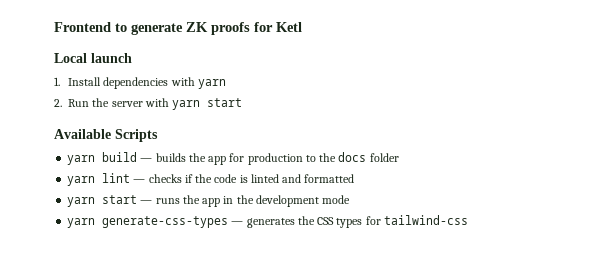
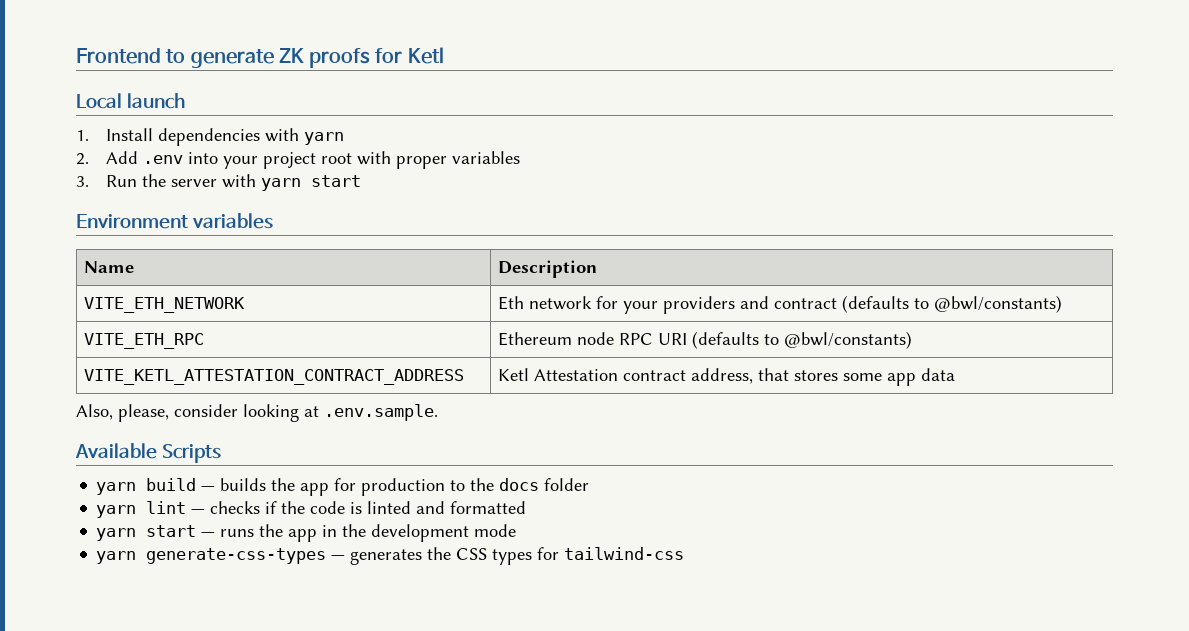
(62, 103) none -> [105,151,520,169] [76,176,89,187] Add .env into your project root with proper variables // 3.
(243, 102) none -> [76,213,273,229] [84,261,135,273] [498,260,598,278] [84,297,246,313] [498,295,1063,314] [84,333,205,349] [498,331,913,349] [84,369,465,385] [498,368,956,386] [76,404,438,422] // Environment variables // Name | Description // VITE_ETH_NETWORK | Eth network for your providers and contract (defaults to @bwl/constants) // VITE_ETH_RPC | Ethereum node RPC URI (defaults to @bwl/constants) // VITE_KETL_ATTESTATION_CONTRACT_ADDRESS | Ketl Attestation contract address, that stores some app data // Also, please, consider looking at .env.sample.

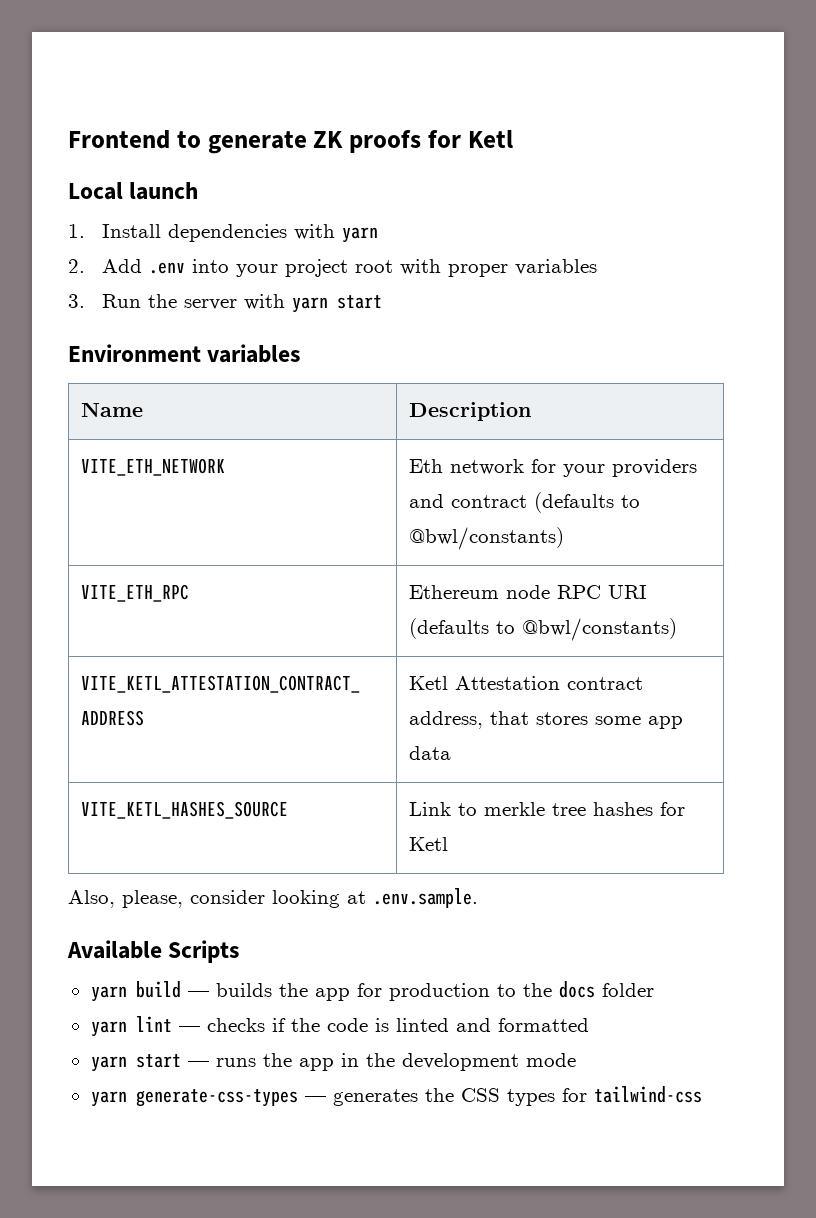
(956, 374) none -> [80,801,288,819] [408,802,685,816] [408,837,448,851] // VITE_KETL_HASHES_SOURCE | Link to merkle tree hashes for Ketl

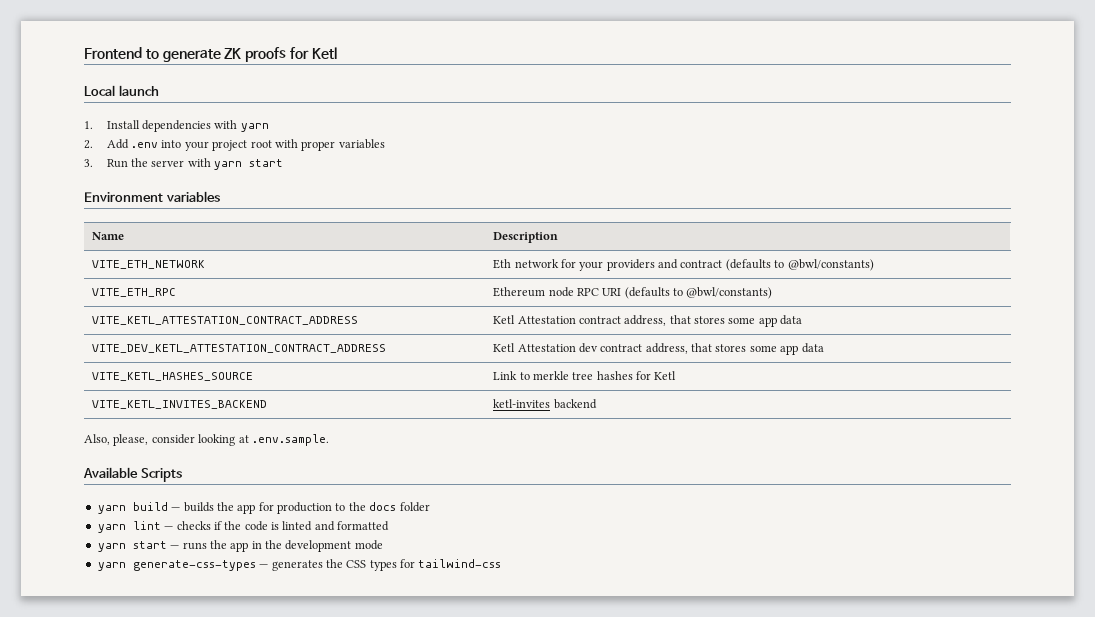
(451, 753) none -> [92,344,387,353] [493,343,824,355] // VITE_DEV_KETL_ATTESTATION_CONTRACT_ADDRESS | Ketl Attestation dev contract address, that stores some app data
(448, 844) none -> [92,400,268,409] [493,399,597,409] // VITE_KETL_INVITES_BACKEND | ketl-invites backend

